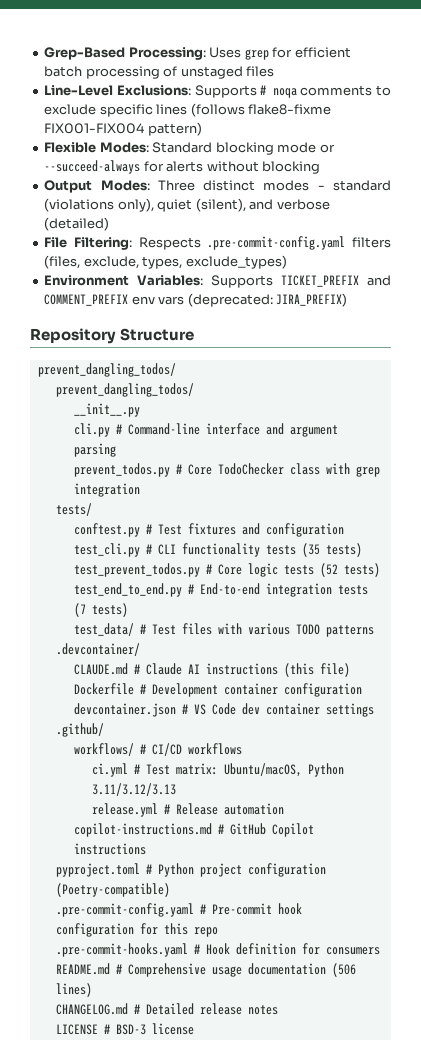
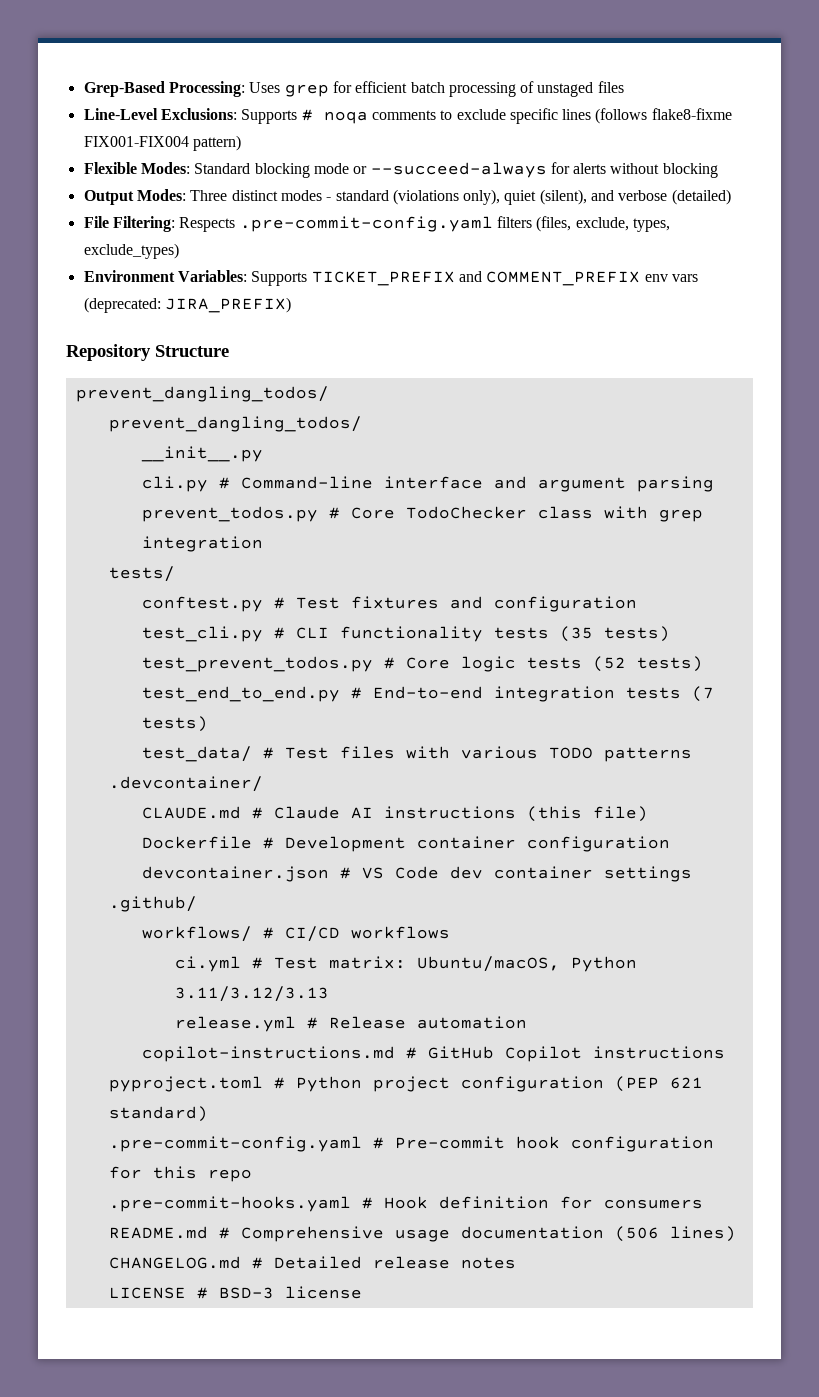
[55,883,170,897] (Poetry-compatible) -> [614,1076,703,1092] [108,1106,208,1122] (PEP 621 standard)

